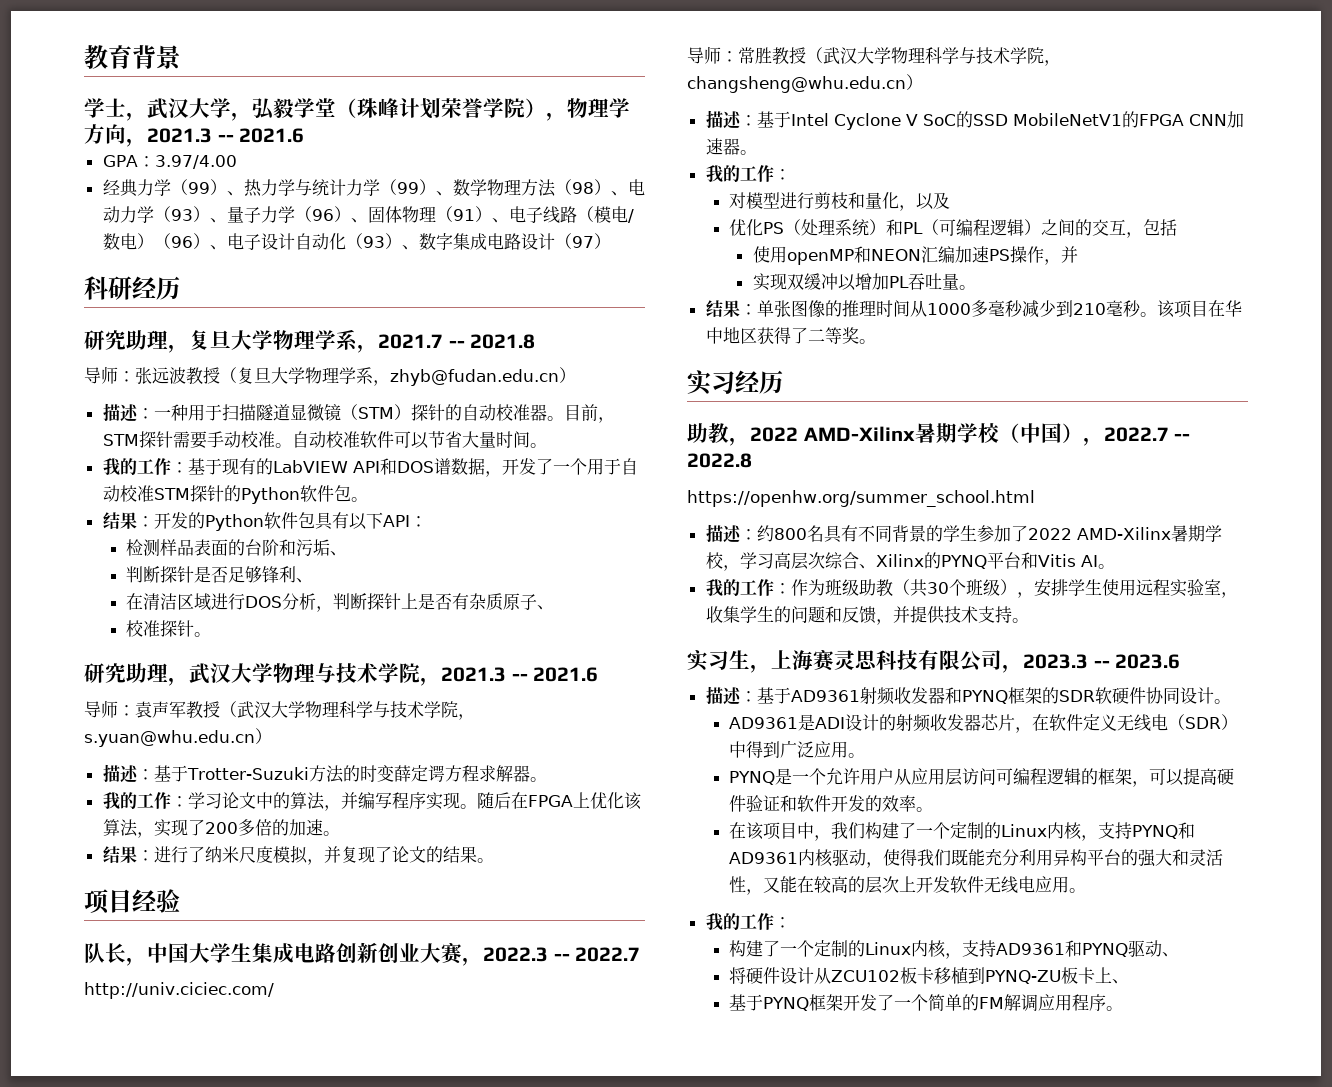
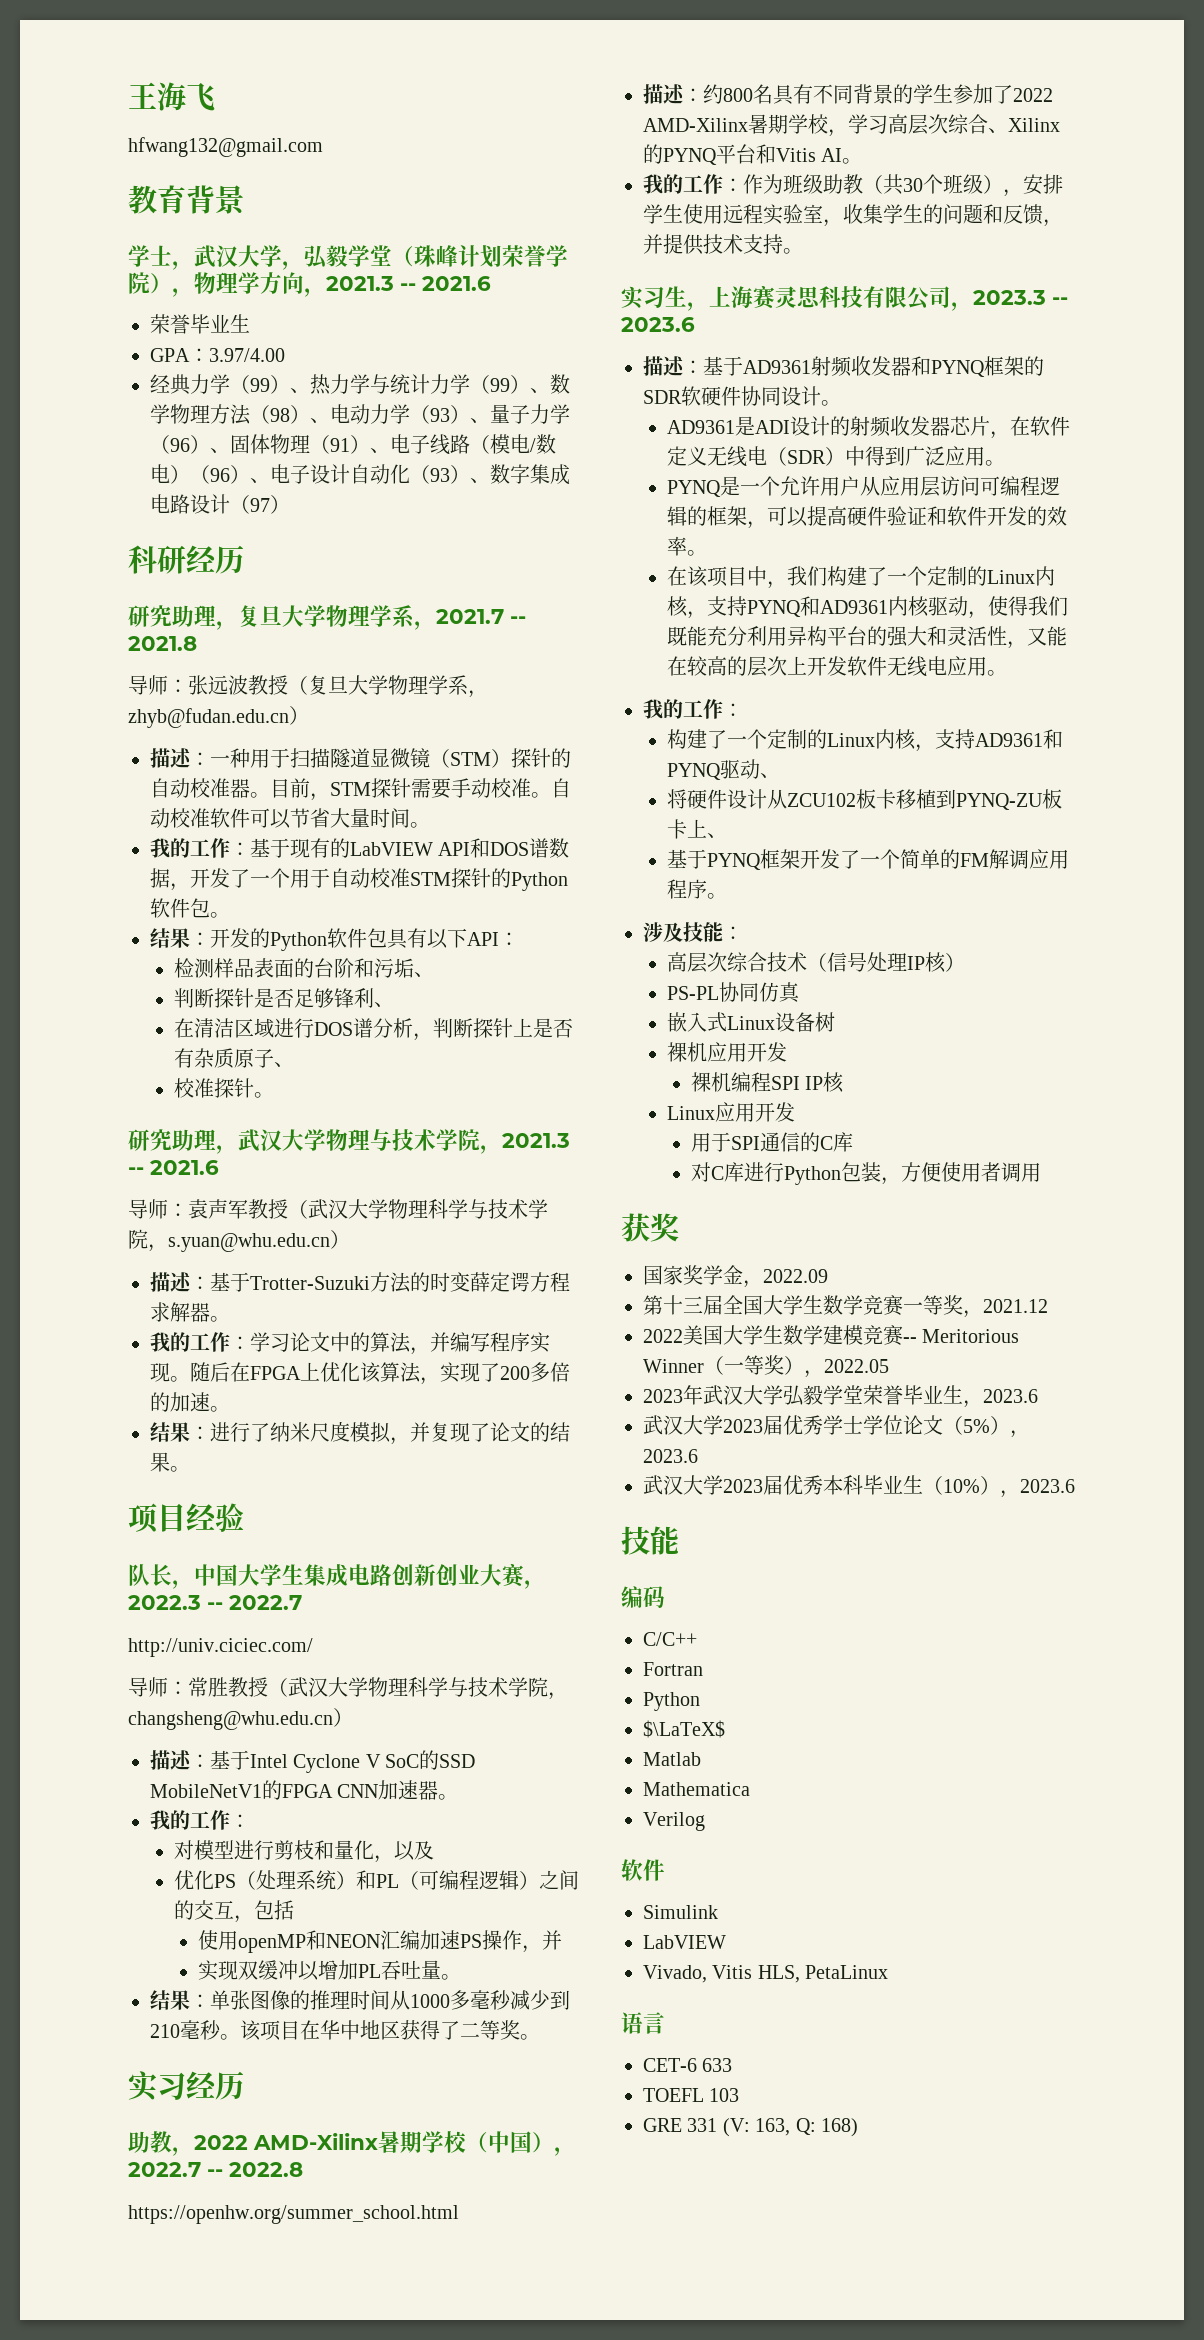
(84, 57) none -> [128,82,215,111] [128,137,323,157] 王海飞 // hfwang132@gmail.com //
(305, 135) none -> [150,314,250,334] // 荣誉毕业生
(283, 602) none -> [353,1018,374,1038] 谱
(1124, 1008) none -> [643,922,743,942] [667,952,966,973] [667,982,801,1003] [667,1012,836,1032] [667,1042,788,1062] [691,1072,845,1093] [667,1102,796,1122] [691,1132,854,1152] [691,1162,1042,1185] [621,1213,679,1242] [643,1265,828,1288] [643,1295,1048,1318] [643,1325,1020,1346] [643,1355,889,1378] [643,1385,1038,1408] [643,1415,1030,1438] [643,1449,698,1463] [643,1475,1075,1498] [621,1526,679,1555] [621,1586,665,1608] [643,1632,697,1646] [643,1662,703,1676] [643,1692,700,1711] [643,1720,725,1738] [643,1752,701,1766] [643,1782,750,1796] [643,1812,705,1831] [621,1859,665,1881] [643,1905,718,1919] [643,1935,726,1949] [643,1965,889,1983] [621,2012,665,2034] [643,2058,733,2072] [643,2088,740,2102] [643,2118,858,2137] // 涉及技能： // 高层次综合技术（信号处理IP核） // PS-PL协同仿真 // 嵌入式Linux设备树 // 裸机应用开发 // 裸机编程SPI IP核 // Linux应用开发 // 用于SPI通信的C库 // 对C库进行Python包装，方便使用者调用 // 获奖 // 国家奖学金，2022.09 // 第十三届全国大学生数学竞赛一等奖，2021.12 // 2022美国大学生数学建模竞赛-- Meritorious Winner（一等奖），2022.05 // 2023年武汉大学弘毅学堂荣誉毕业生，2023.6 // 武汉大学2023届优秀学士学位论文（5%），2023.6 // 武汉大学2023届优秀本科毕业生（10%），2023.6 // 技能 // 编码 // C/C++ // Fortran // Python // $\LaTeX$ // Matlab // Mathematica // Verilog // 软件 // Simulink // LabVIEW // Vivado, Vitis HLS, PetaLinux // 语言 // CET-6 633 // TOEFL 103 // GRE 331 (V: 163, Q: 168)

